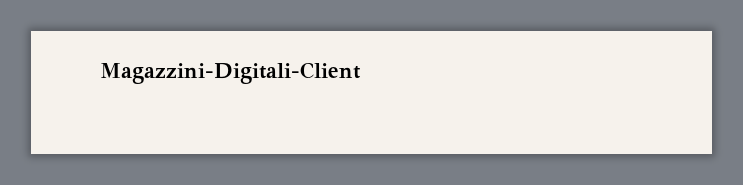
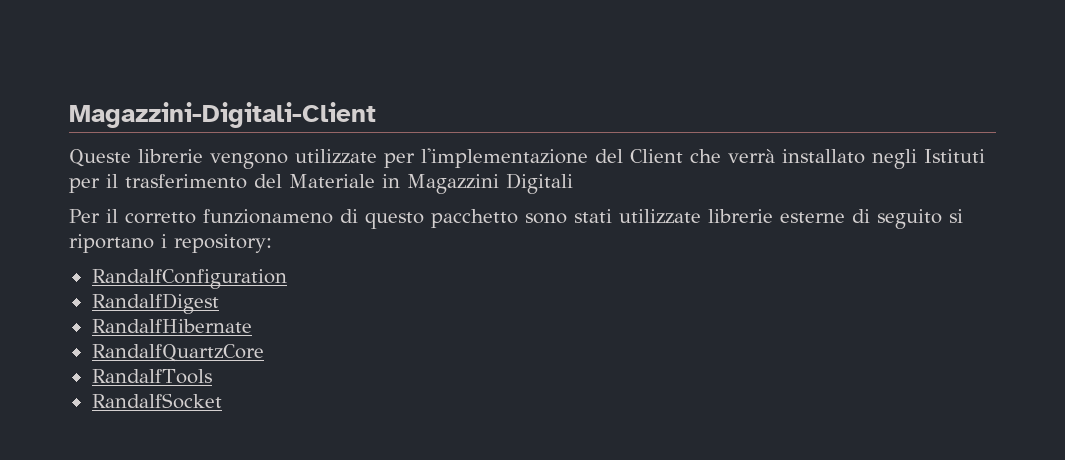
(361, 73) none -> [69,148,985,169] [69,173,573,194] [69,209,963,229] [69,234,272,253] [91,269,287,289] [91,293,219,314] [91,319,252,333] [91,344,264,362] [91,369,212,384] [91,393,222,409] // Queste librerie vengono utilizzate per l'implementazione del Client che verrà installato negli Istituti per il trasferimento del Materiale in Magazzini Digitali // Per il corretto funzionameno di questo pacchetto sono stati utilizzate librerie esterne di seguito si riportano i repository: // RandalfConfiguration // RandalfDigest // RandalfHibernate // RandalfQuartzCore // RandalfTools // RandalfSocket

